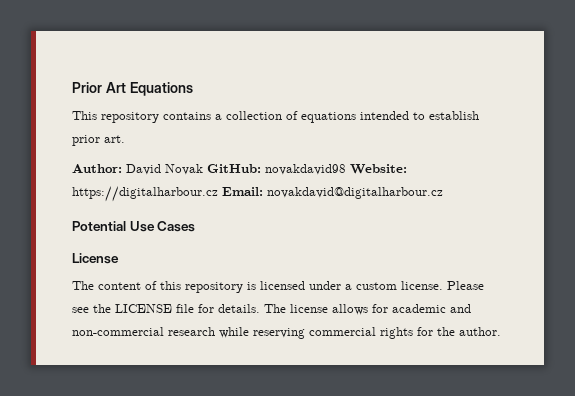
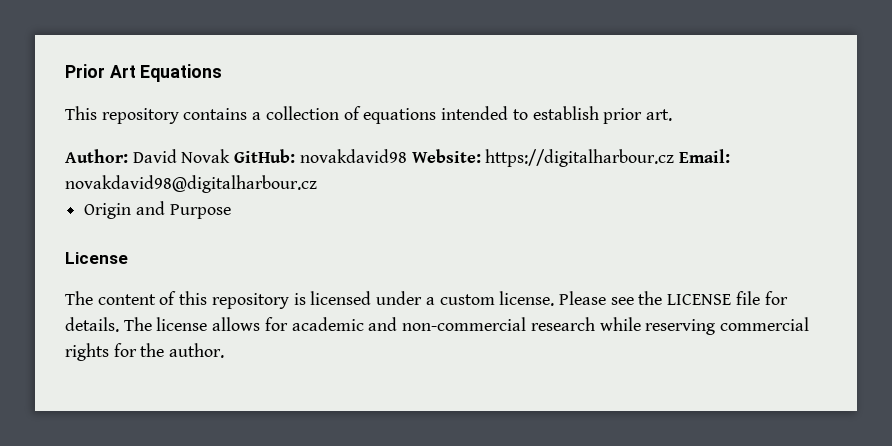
[267,187,443,199] [72,221,196,232] novakdavid@digitalharbour.cz // Potential Use Cases -> [65,175,317,193] [84,201,231,219] novakdavid98@digitalharbour.cz // Origin and Purpose

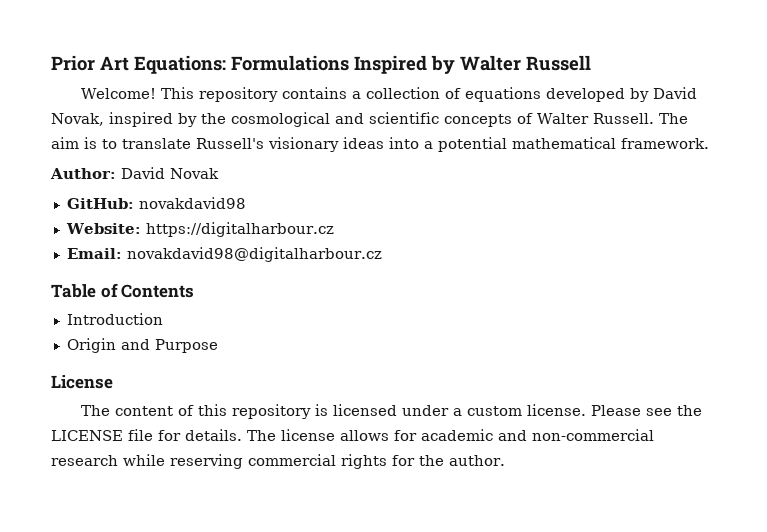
[140,64,223,82] Equations // -> [134,55,591,74] [80,88,156,99] Equations: Formulations Inspired by Walter Russell // Welcome!
[441,106,672,124] intended to establish prior art. -> [545,87,697,102] [51,112,688,127] [51,137,709,152] developed by David Novak, inspired by the cosmological and scientific concepts of Walter Russell. The aim is to translate Russell's visionary ideas into a potential mathematical framework.
(231, 156) none -> (219, 173) //
(407, 156) none -> (246, 203) //
(675, 158) none -> (334, 229) //
(317, 184) none -> [51,283,195,298] [66,313,163,325] // Table of Contents // Introduction

